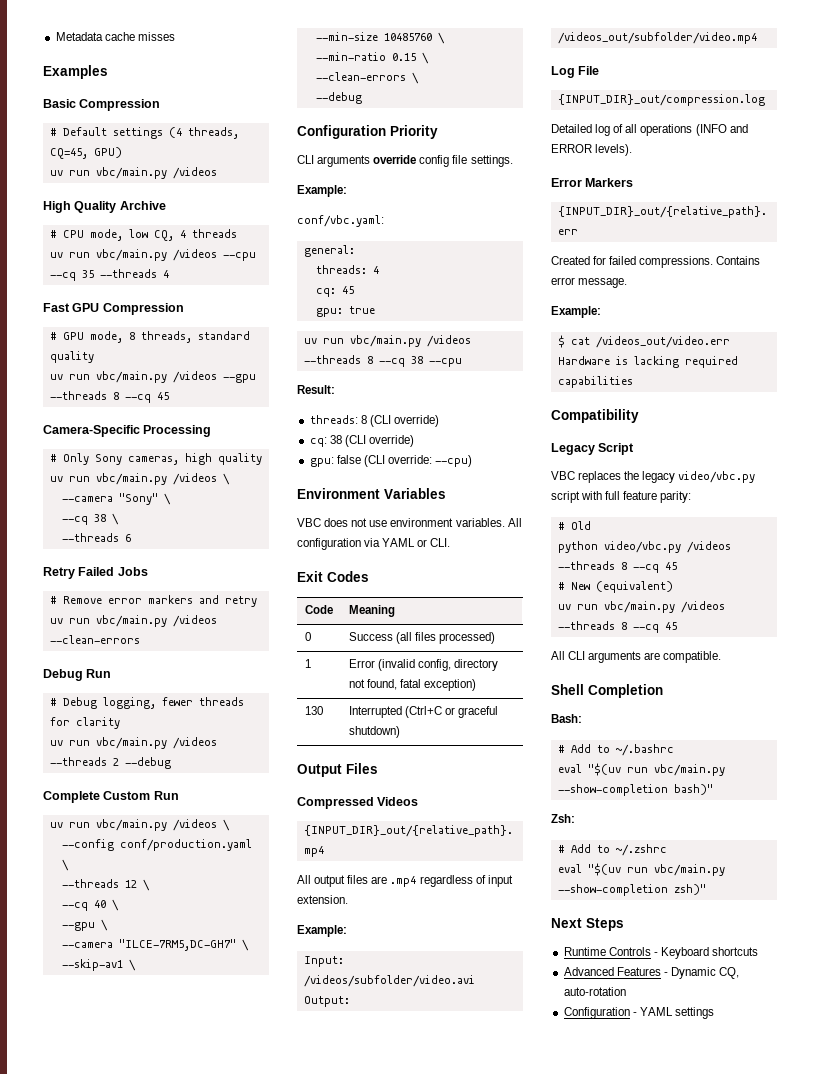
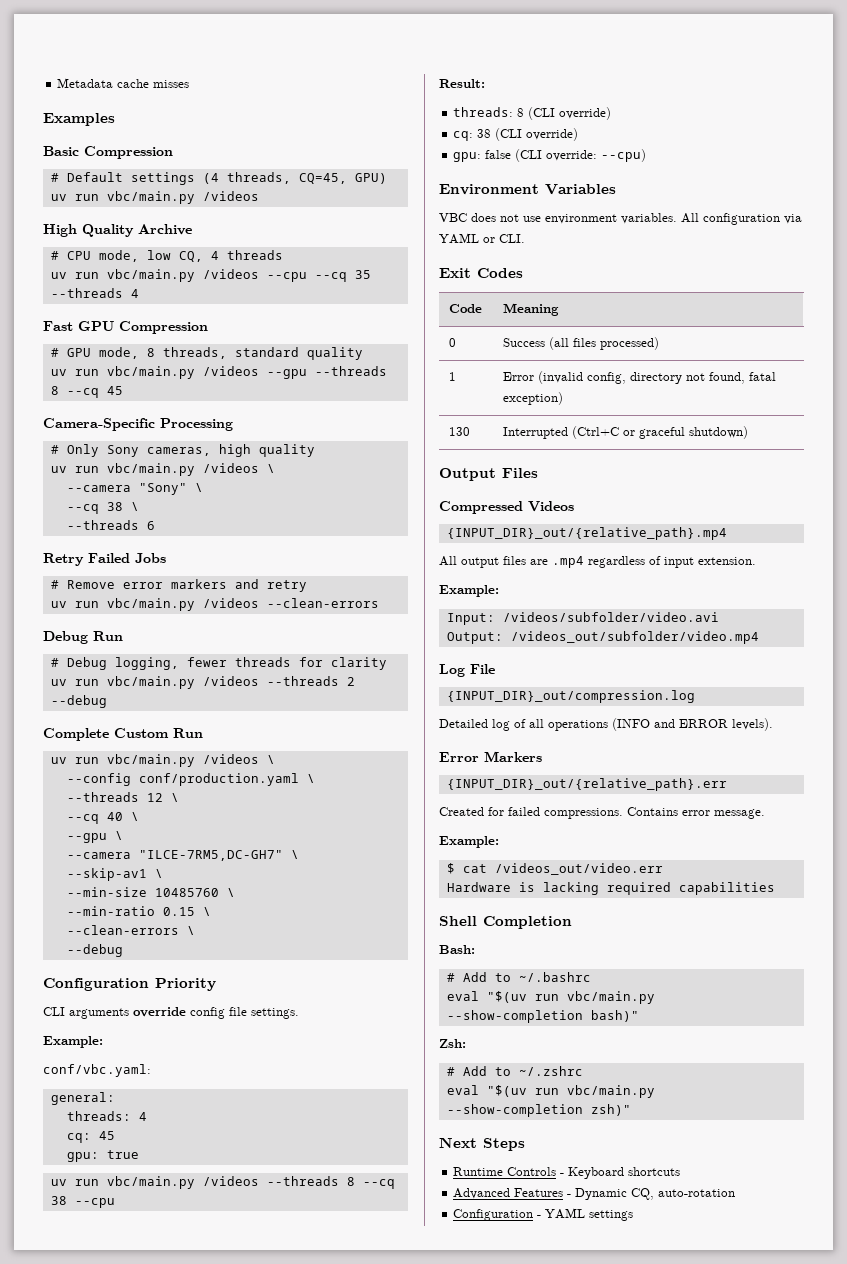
[551,409,639,423] [551,443,635,455] [551,471,756,483] [551,491,692,503] [557,521,591,530] [557,541,731,553] [557,561,677,573] [557,581,673,593] [557,601,725,613] [557,621,677,633] [551,651,722,663] // Compatibility // Legacy Script // VBC replaces the legacy video/vbc.py script with full feature parity: // # Old // python video/vbc.py /videos --threads 8 --cq 45 // # New (equivalent) // uv run vbc/main.py /videos --threads 8 --cq 45 // All CLI arguments are compatible. -> (775, 888) none

